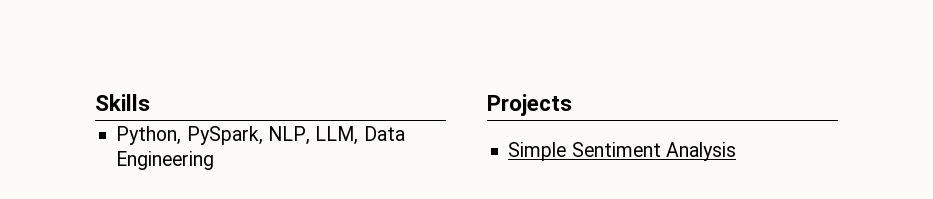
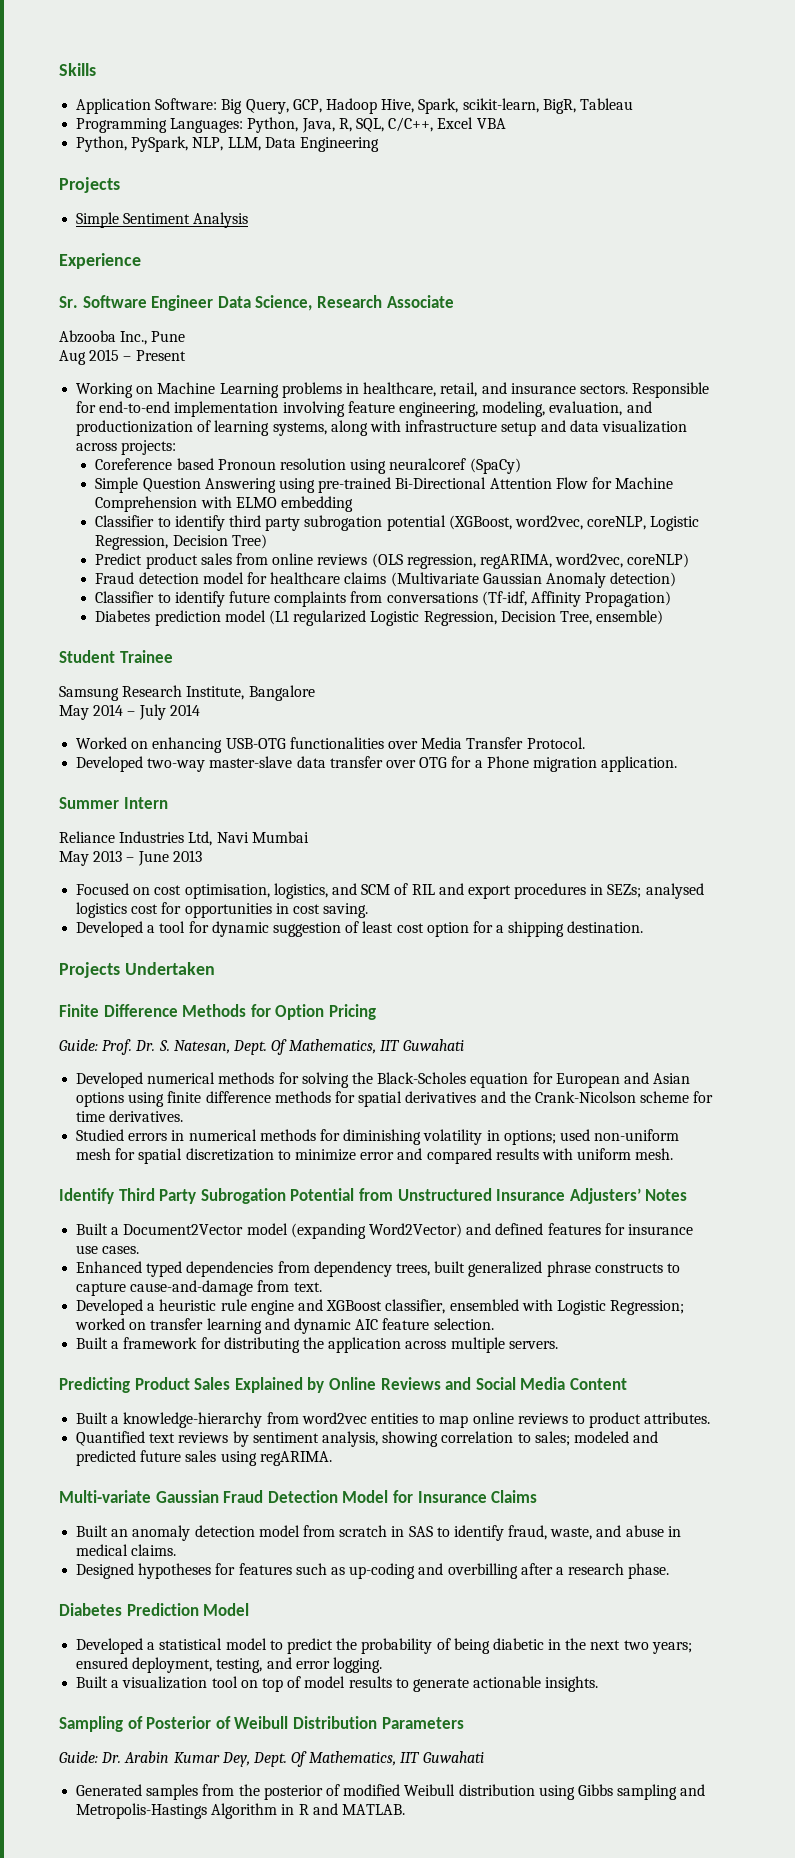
(150, 102) none -> [76,98,633,114] [76,117,506,133] // Application Software: Big Query, GCP, Hadoop Hive, Spark, scikit-learn, BigR, Tableau // Programming Languages: Python, Java, R, SQL, C/C++, Excel VBA
(736, 151) none -> [59,253,141,269] [59,295,454,311] [59,330,186,345] [59,349,186,365] [76,382,710,398] [76,401,652,417] [76,420,687,436] [76,440,177,455] [95,458,521,474] [95,477,674,493] [95,496,353,512] [95,515,700,531] [95,534,267,550] [95,553,690,569] [95,572,677,588] [95,591,672,607] [95,610,664,626] [59,650,173,663] [59,685,315,701] [59,704,200,720] [76,737,585,753] [76,756,678,772] [59,797,168,809] [59,831,309,846] [59,850,202,866] [76,883,704,899] [76,902,369,918] [76,921,644,937] [59,962,215,978] [59,1004,376,1020] [59,1039,464,1055] [76,1072,691,1088] [76,1091,714,1107] [76,1110,184,1122] [76,1129,680,1145] [76,1148,674,1164] [59,1188,688,1204] [76,1223,693,1239] [76,1245,140,1254] [76,1261,680,1277] [76,1280,322,1296] [76,1299,685,1315] [75,1318,494,1334] [76,1337,558,1353] [59,1377,627,1393] [76,1412,711,1428] [76,1431,659,1447] [76,1450,332,1466] [59,1490,538,1503] [76,1525,681,1541] [76,1544,177,1556] [76,1563,670,1579] [59,1603,250,1616] [76,1638,692,1654] [76,1657,382,1673] [76,1676,599,1692] [59,1716,464,1732] [59,1751,484,1767] [76,1784,706,1800] [76,1803,405,1819] // Experience // Sr. Software Engineer Data Science, Research Associate // Abzooba Inc., Pune // Aug 2015 – Present // Working on Machine Learning problems in healthcare, retail, and insurance sectors. Responsible for end-to-end implementation involving feature engineering, modeling, evaluation, and productionization of learning systems, along with infrastructure setup and data visualization across projects: // Coreference based Pronoun resolution using neuralcoref (SpaCy) // Simple Question Answering using pre-trained Bi-Directional Attention Flow for Machine Comprehension with ELMO embedding // Classifier to identify third party subrogation potential (XGBoost, word2vec, coreNLP, Logistic Regression, Decision Tree) // Predict product sales from online reviews (OLS regression, regARIMA, word2vec, coreNLP) // Fraud detection model for healthcare claims (Multivariate Gaussian Anomaly detection) // Classifier to identify future complaints from conversations (Tf-idf, Affinity Propagation) // Diabetes prediction model (L1 regularized Logistic Regression, Decision Tree, ensemble) // Student Trainee // Samsung Research Institute, Bangalore // May 2014 – July 2014 // Worked on enhancing USB-OTG functionalities over Media Transfer Protocol. // Developed two-way master-slave data transfer over OTG for a Phone migration application. // Summer Intern // Reliance Industries Ltd, Navi Mumbai // May 2013 – June 2013 // Focused on cost optimisation, logistics, and SCM of RIL and export procedures in SEZs; analysed logistics cost for opportunities in cost saving. // Developed a tool for dynamic suggestion of least cost option for a shipping destination. // Projects Undertaken // Finite Difference Methods for Option Pricing // Guide: Prof. Dr. S. Natesan, Dept. Of Mathematics, IIT Guwahati // Developed numerical methods for solving the Black-Scholes equation for European and Asian options using finite difference methods for spatial derivatives and the Crank-Nicolson scheme for time derivatives. // Studied errors in numerical methods for diminishing volatility in options; used non-uniform mesh for spatial discretization to minimize error and compared results with uniform mesh. // Identify Third Party Subrogation Potential from Unstructured Insurance Adjusters’ Notes // Built a Document2Vector model (expanding Word2Vector) and defined features for insurance use cases. // Enhanced typed dependencies from dependency trees, built generalized phrase constructs to capture cause-and-damage from text. // Developed a heuristic rule engine and XGBoost classifier, ensembled with Logistic Regression; worked on transfer learning and dynamic AIC feature selection. // Built a framework for distributing the application across multiple servers. // Predicting Product Sales Explained by Online Reviews and Social Media Content // Built a knowledge-hierarchy from word2vec entities to map online reviews to product attributes. // Quantified text reviews by sentiment analysis, showing correlation to sales; modeled and predicted future sales using regARIMA. // Multi-variate Gaussian Fraud Detection Model for Insurance Claims // Built an anomaly detection model from scratch in SAS to identify fraud, waste, and abuse in medical claims. // Designed hypotheses for features such as up-coding and overbilling after a research phase. // Diabetes Prediction Model // Developed a statistical model to predict the probability of being diabetic in the next two years; ensured deployment, testing, and error logging. // Built a visualization tool on top of model results to generate actionable insights. // Sampling of Posterior of Weibull Distribution Parameters // Guide: Dr. Arabin Kumar Dey, Dept. Of Mathematics, IIT Guwahati // Generated samples from the posterior of modified Weibull distribution using Gibbs sampling and Metropolis-Hastings Algorithm in R and MATLAB.

